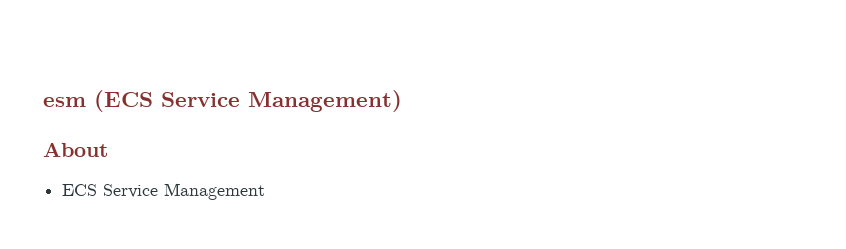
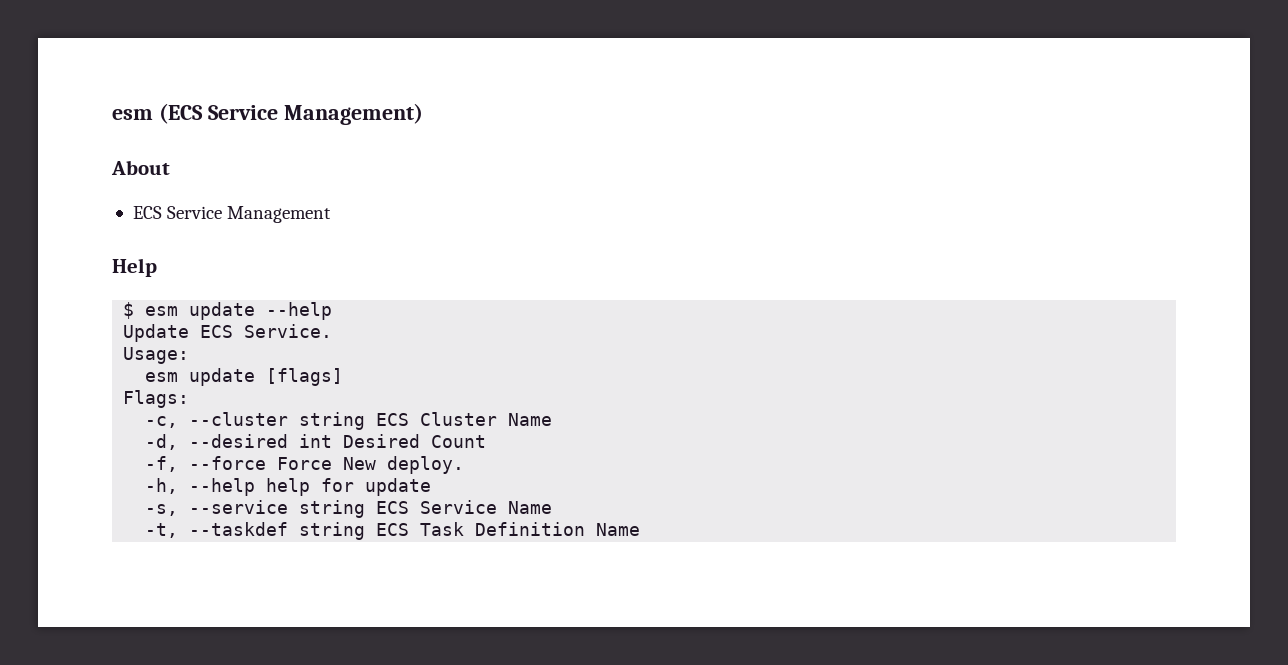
(266, 191) none -> [112,258,157,277] [123,302,333,320] [123,324,333,342] [123,347,190,364] [145,368,344,386] [123,390,190,408] [145,412,553,430] [145,434,487,450] [145,456,465,474] [145,478,432,496] [145,500,553,518] [145,522,641,540] // Help // $ esm update --help // Update ECS Service. // Usage: // esm update [flags] // Flags: // -c, --cluster string ECS Cluster Name // -d, --desired int Desired Count // -f, --force Force New deploy. // -h, --help help for update // -s, --service string ECS Service Name // -t, --taskdef string ECS Task Definition Name

